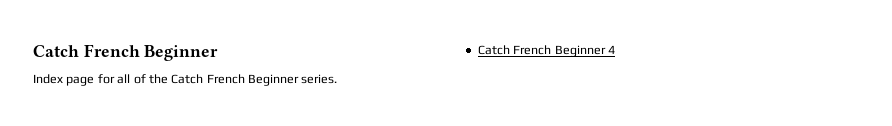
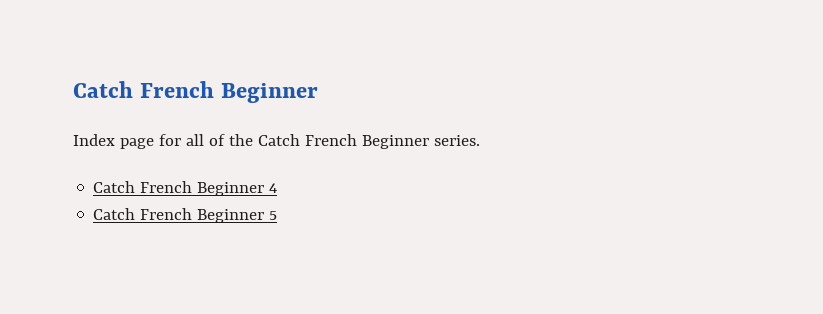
(615, 49) none -> [93,208,278,223] // Catch French Beginner 5

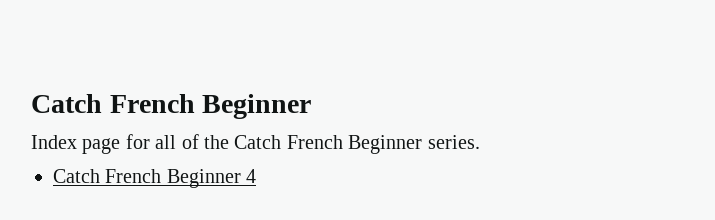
[93,208,278,223] // Catch French Beginner 5 -> (257, 176) none

